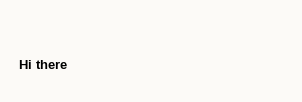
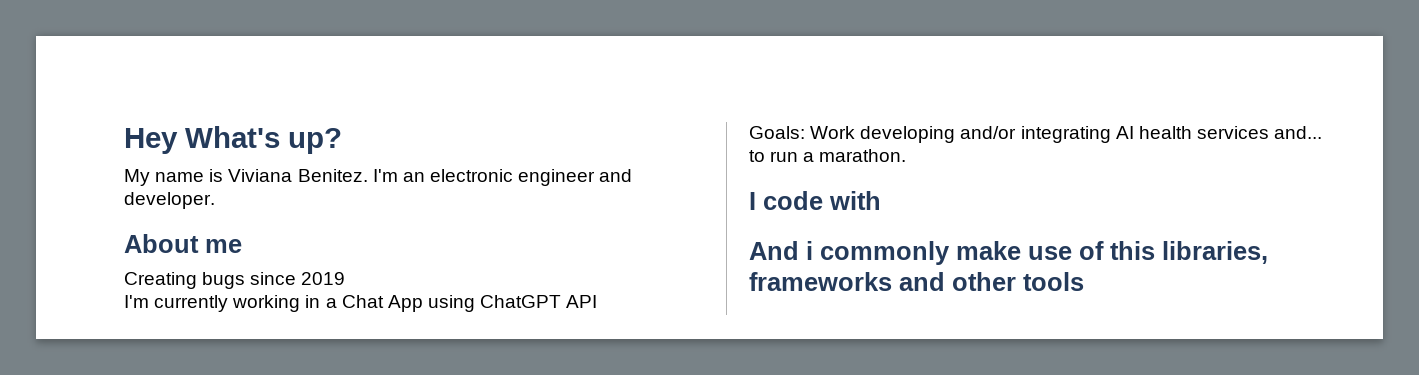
[19,60,67,69] Hi there -> [124,126,342,154] [124,169,633,186] [124,192,215,209] [124,234,242,253] [124,272,346,289] [124,295,598,312] [749,126,1323,143] [749,149,907,162] [749,191,881,210] [749,241,1268,265] [749,272,1084,291] Hey What's up? // My name is Viviana Benitez. I'm an electronic engineer and developer. // About me // Creating bugs since 2019 // I'm currently working in a Chat App using ChatGPT API // Goals: Work developing and/or integrating AI health services and... to run a marathon. // I code with // And i commonly make use of this libraries, frameworks and other tools

